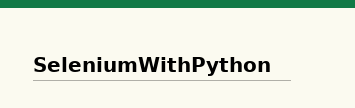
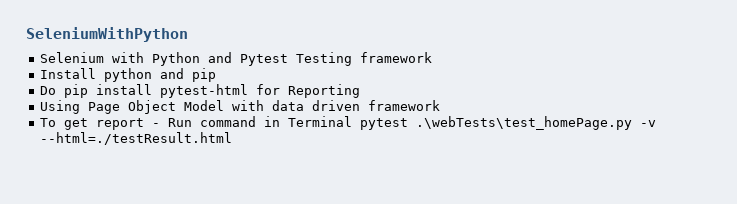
(271, 66) none -> [40,52,433,66] [40,68,217,82] [40,84,361,98] [40,100,441,114] [40,116,657,130] [40,132,233,145] // Selenium with Python and Pytest Testing framework // Install python and pip // Do pip install pytest-html for Reporting // Using Page Object Model with data driven framework // To get report - Run command in Terminal pytest .\webTests\test_homePage.py -v --html=./testResult.html

